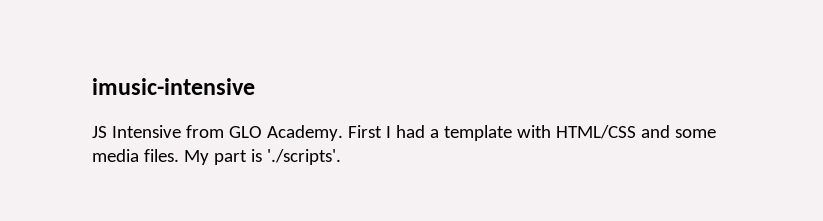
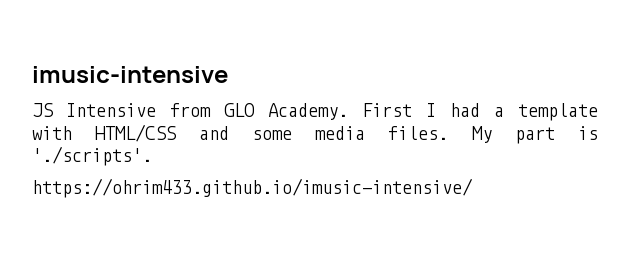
(341, 157) none -> [32,178,473,198] // https://ohrim433.github.io/imusic-intensive/

